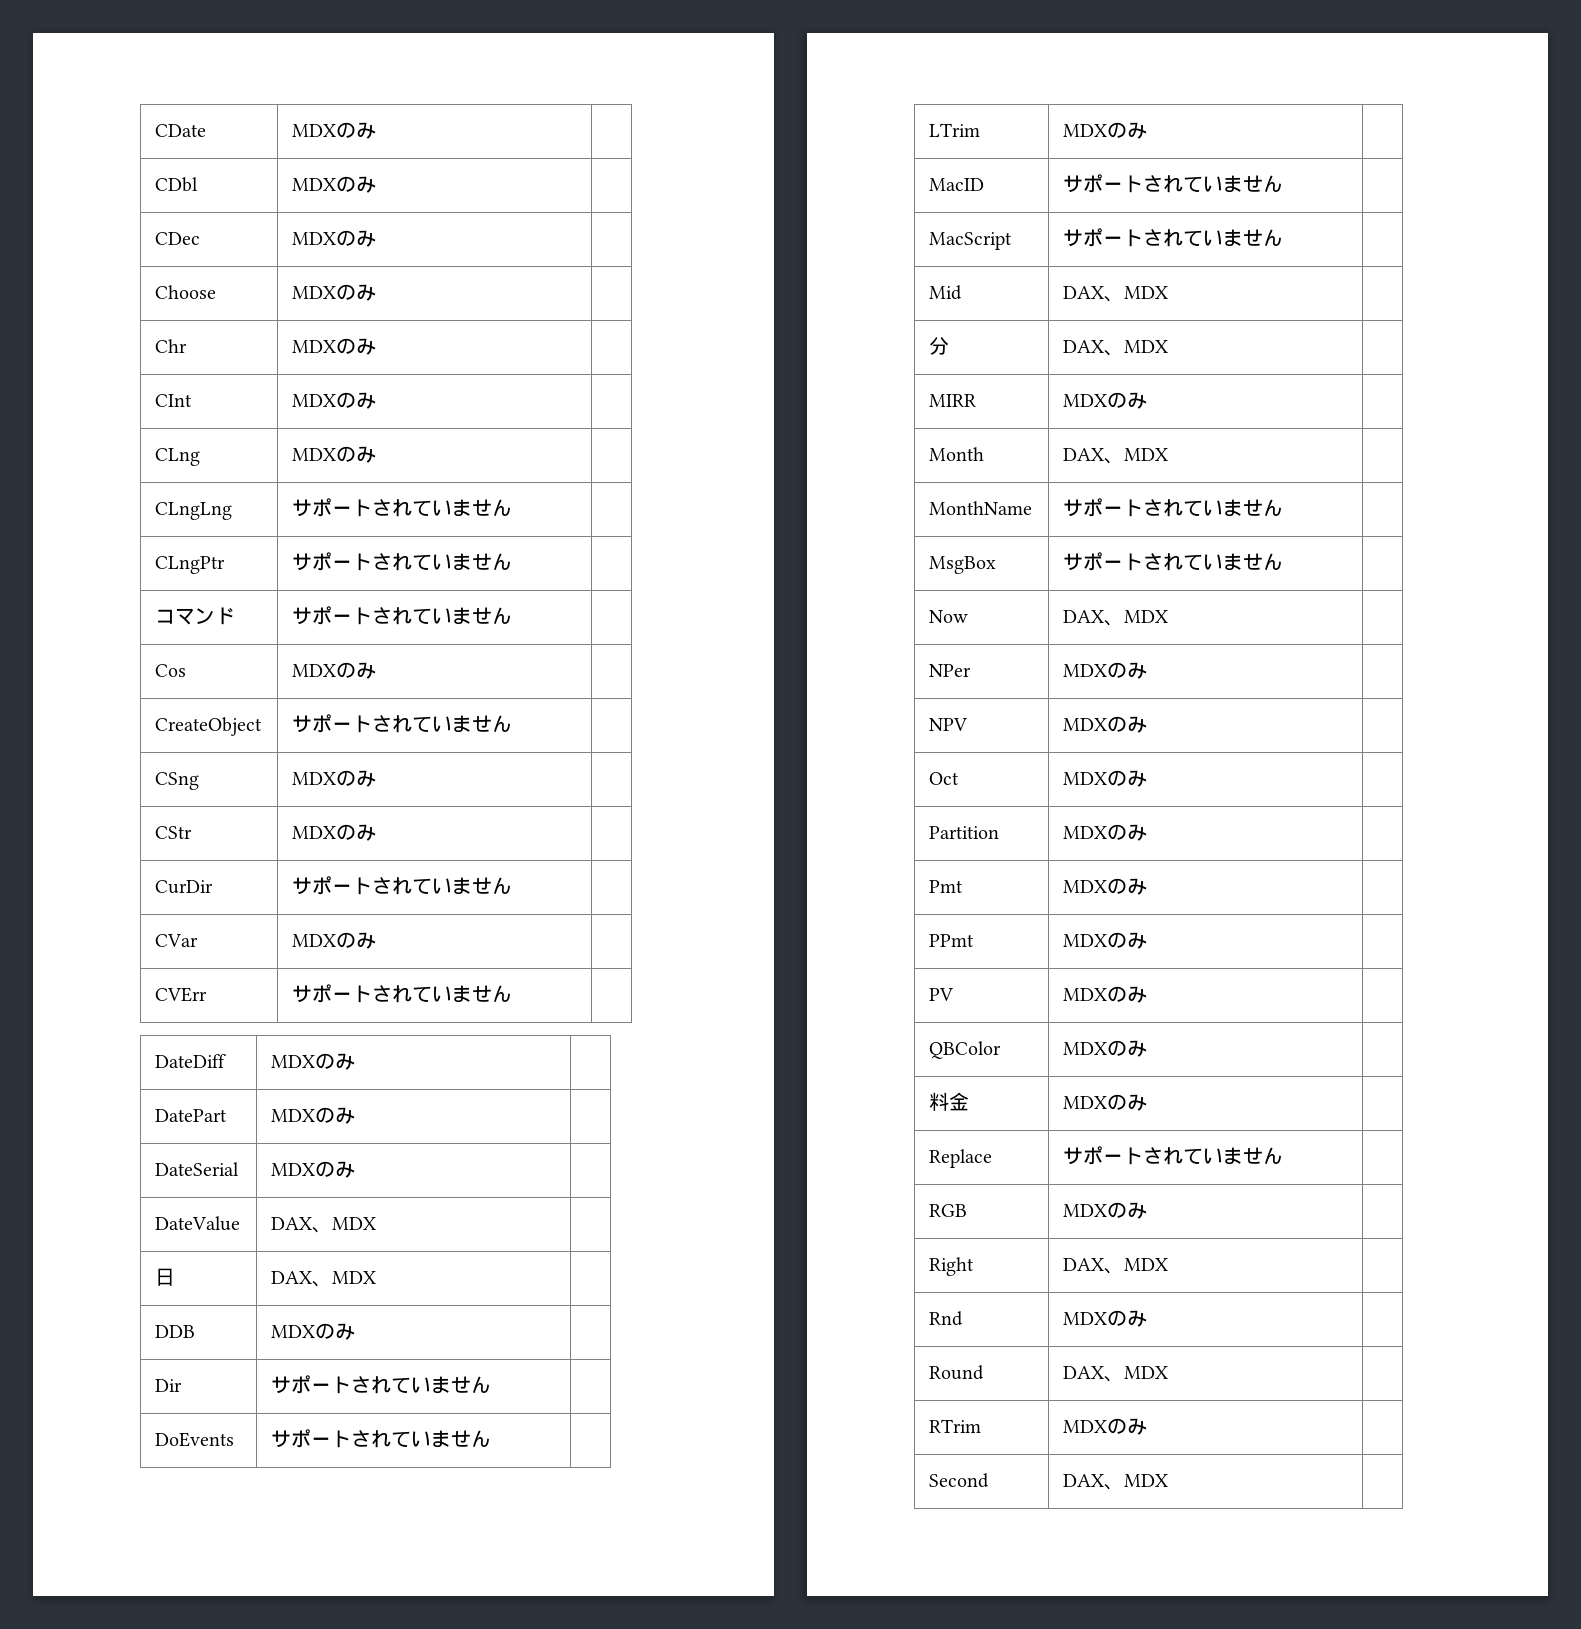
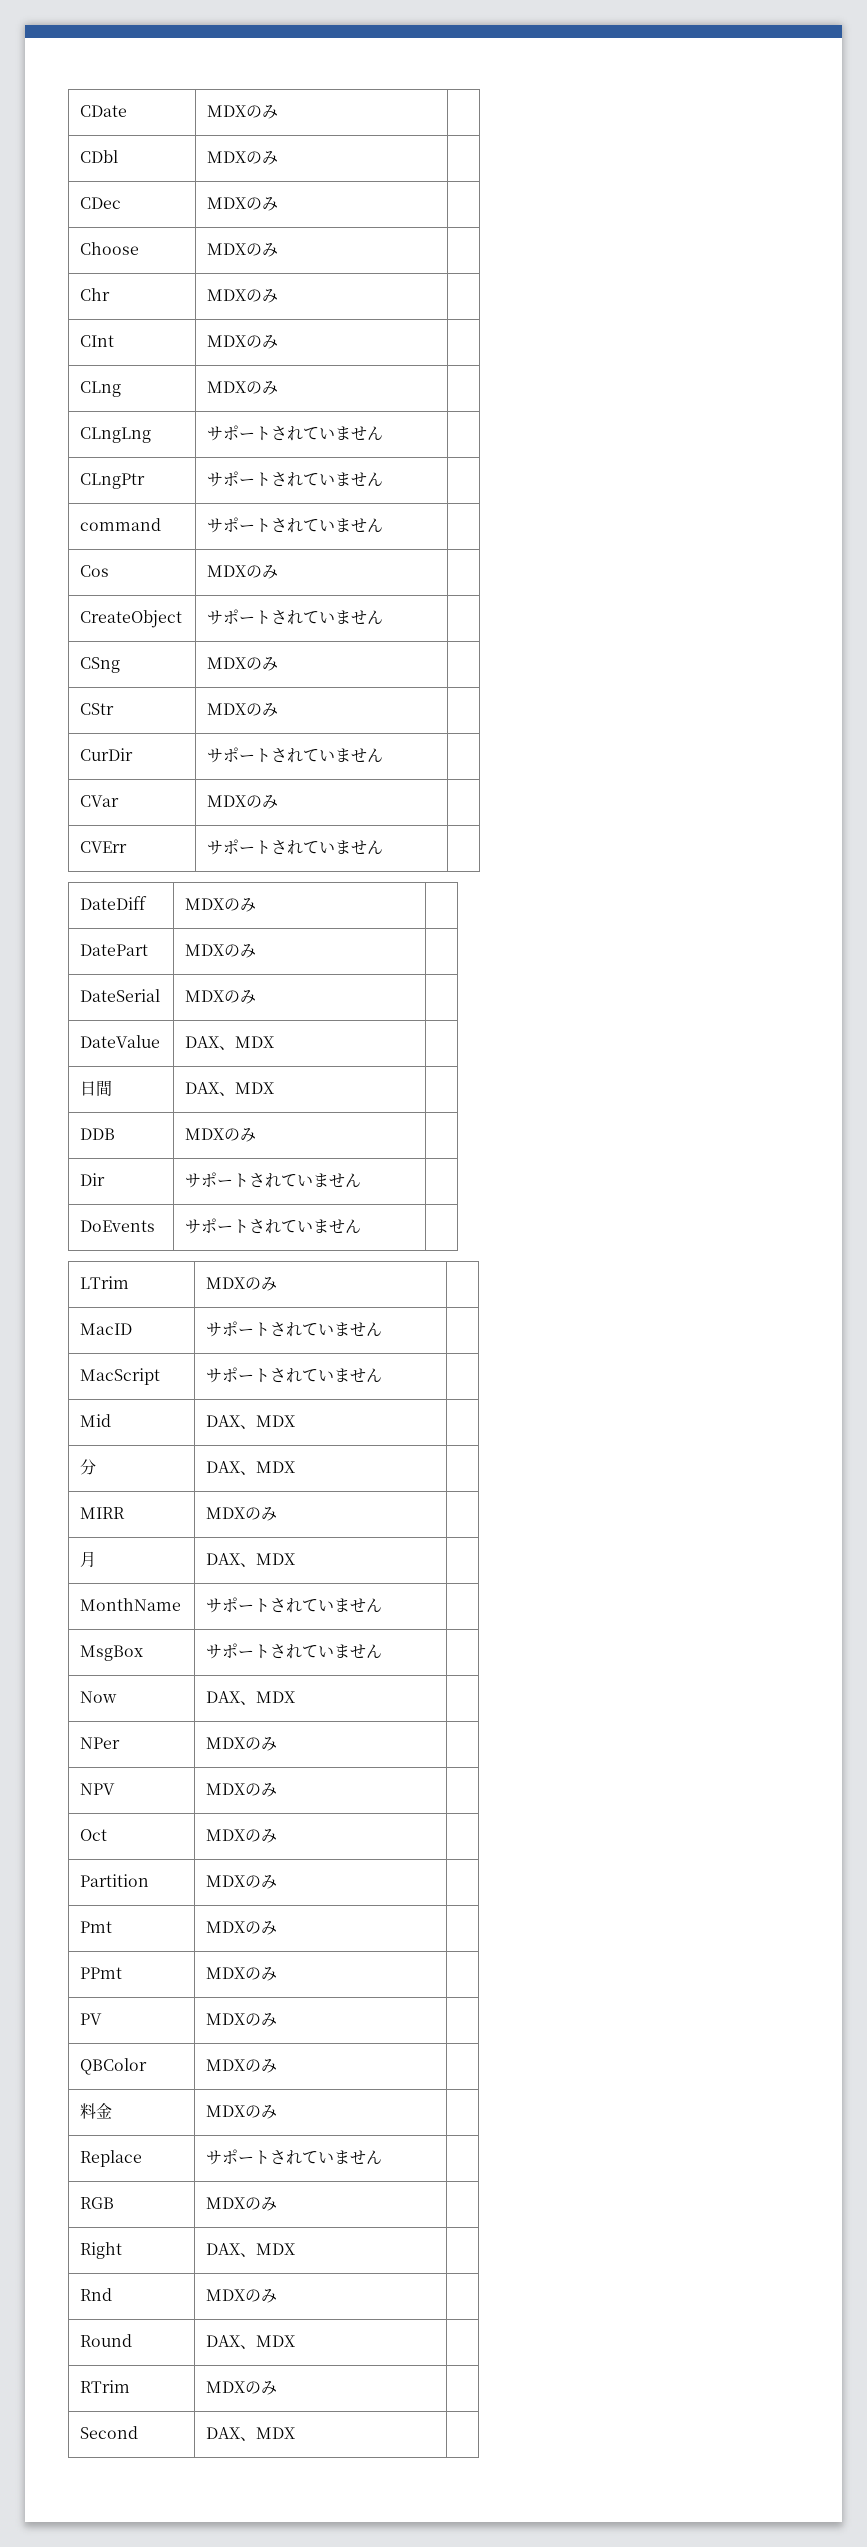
[155,607,236,625] コマンド -> [80,518,162,531] command
(176, 1277) none -> [96,1080,113,1096] 間
[929,447,985,461] Month -> [80,1551,97,1567] 月

